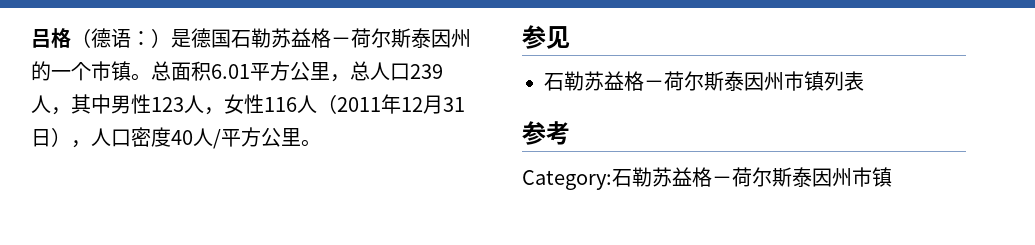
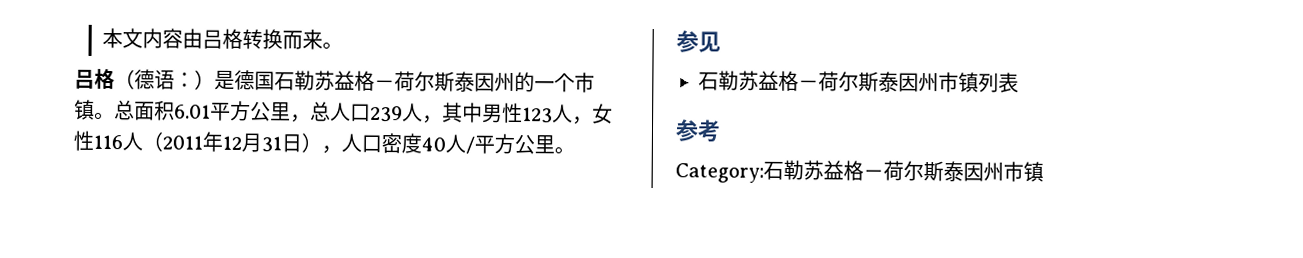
(31, 38) none -> [101,27,343,50] 本文内容由吕格转换而来。 //

